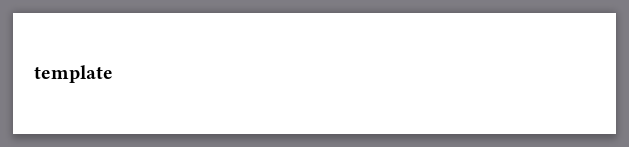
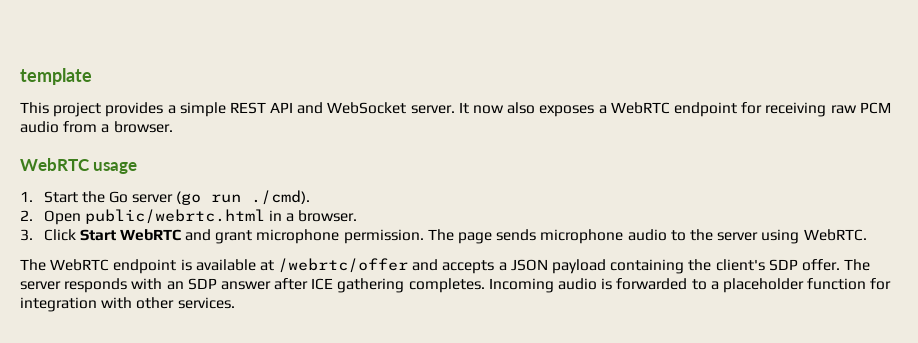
(113, 74) none -> [20,102,891,117] [20,121,173,133] [20,158,138,174] [20,190,311,205] [20,209,358,225] [20,229,867,244] [20,258,871,274] [20,278,892,293] [20,297,235,312] // This project provides a simple REST API and WebSocket server. It now also exposes a WebRTC endpoint for receiving raw PCM audio from a browser. // WebRTC usage // 1. Start the Go server (go run ./cmd). // 2. Open public/webrtc.html in a browser. // 3. Click Start WebRTC and grant microphone permission. The page sends microphone audio to the server using WebRTC. // The WebRTC endpoint is available at /webrtc/offer and accepts a JSON payload containing the client's SDP offer. The server responds with an SDP answer after ICE gathering completes. Incoming audio is forwarded to a placeholder function for integration with other services.

